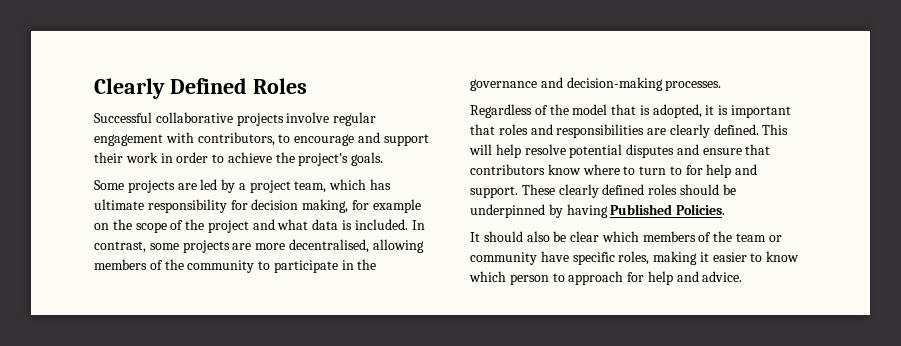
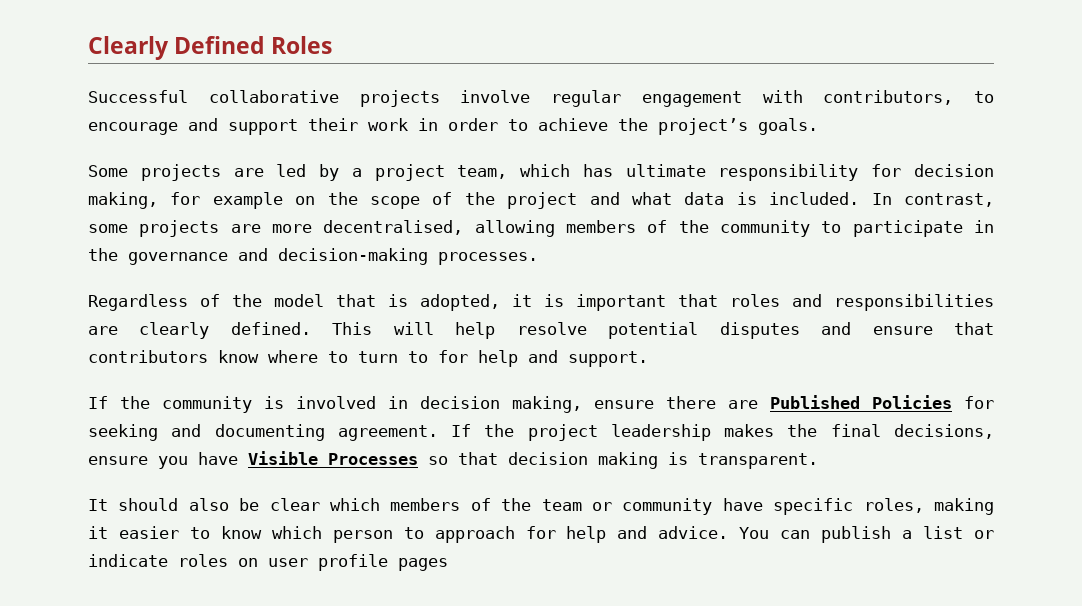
[521,184,736,198] [470,204,726,218] These clearly defined roles should be underpinned by having Published Policies. -> [88,395,994,413] [88,424,994,441] [88,451,818,469] // If the community is involved in decision making, ensure there are Published Policies for seeking and documenting agreement. If the project leadership makes the final decisions, ensure you have Visible Processes so that decision making is transparent.
(743, 276) none -> [739,526,995,543] [88,554,448,571] You can publish a list or indicate roles on user profile pages

